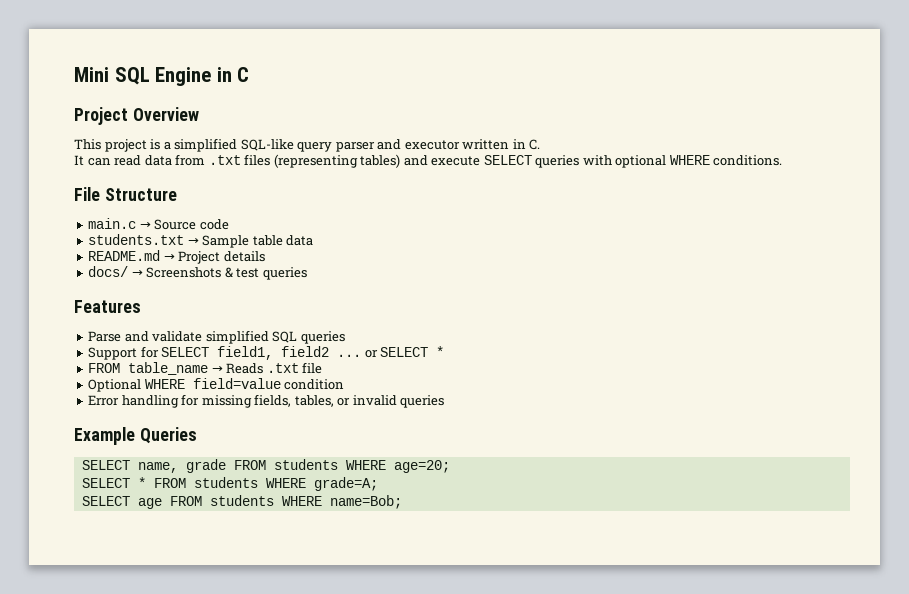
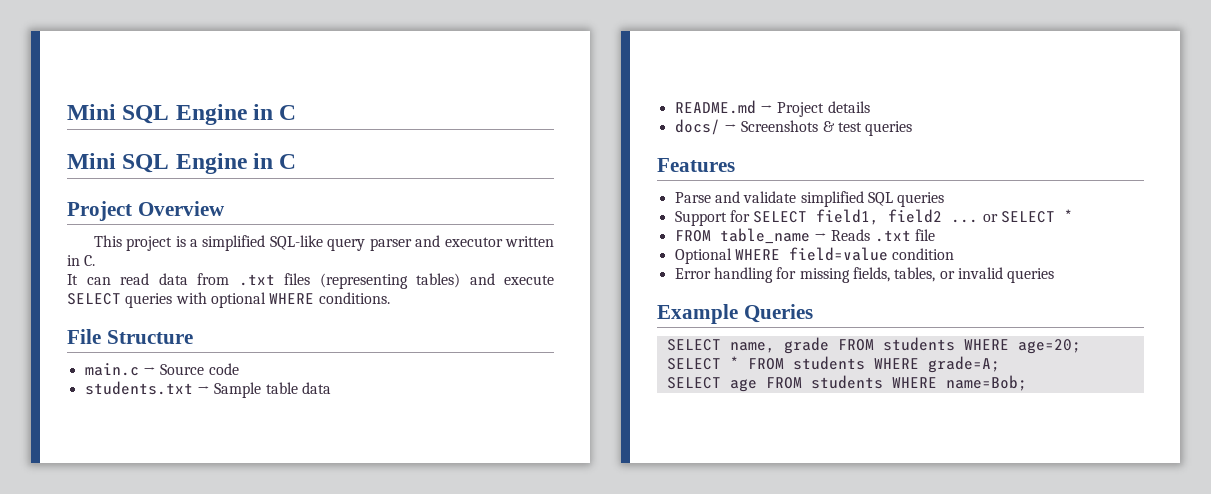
[74,67,250,86] Mini SQL Engine in C -> [67,104,297,125] [67,153,297,174] Mini SQL Engine in C // Mini SQL Engine in C

